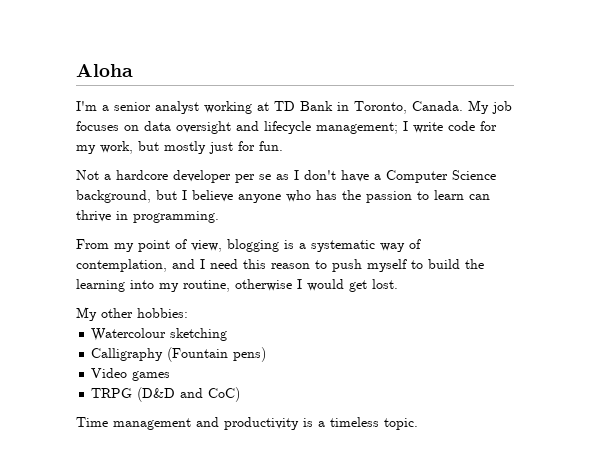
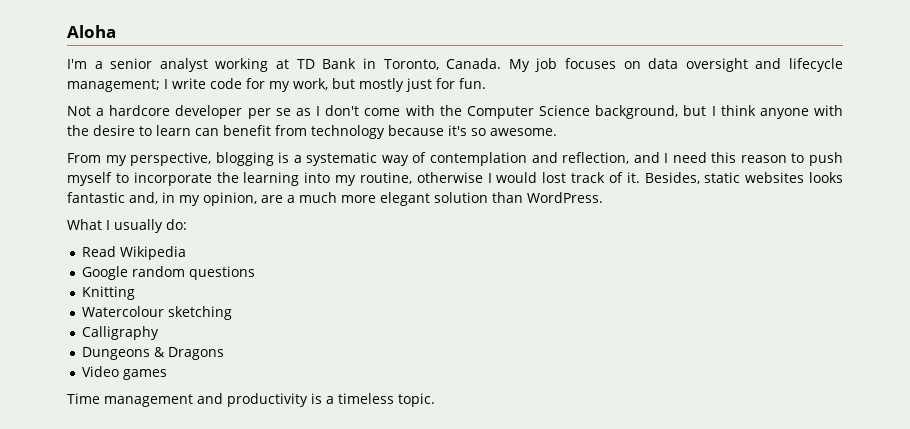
[341,170,381,182] have a -> [364,105,462,116] come with the
[192,190,490,203] [76,210,219,223] believe anyone who has the passion to learn can thrive in programming. -> [720,105,843,119] [67,125,557,139] think anyone with the desire to learn can benefit from technology because it's so awesome.
[138,239,222,252] point of view, -> [130,152,212,166] perspective,
[76,259,167,272] contemplation, -> [429,152,630,166] contemplation and reflection,
[428,259,460,269] build -> [133,172,212,186] incorporate
[349,279,398,292] [76,307,188,321] get lost. // My other hobbies: -> [542,172,844,184] [67,192,603,206] [67,219,187,233] [81,246,186,260] [81,266,255,280] [81,286,135,300] lost track of it. Besides, static websites looks fantastic and, in my opinion, are a much more elegant solution than WordPress. // What I usually do: // Read Wikipedia // Google random questions // Knitting
[167,347,267,362] (Fountain pens) -> [81,347,224,360] // Dungeons & Dragons
[91,387,241,402] // TRPG (D&D and CoC) -> (167, 374) none

